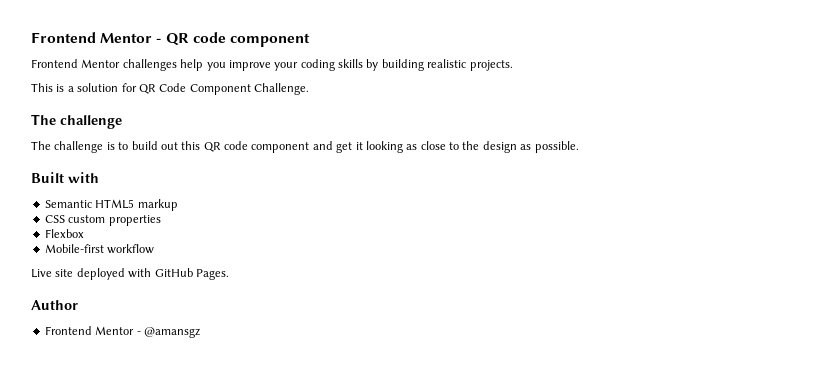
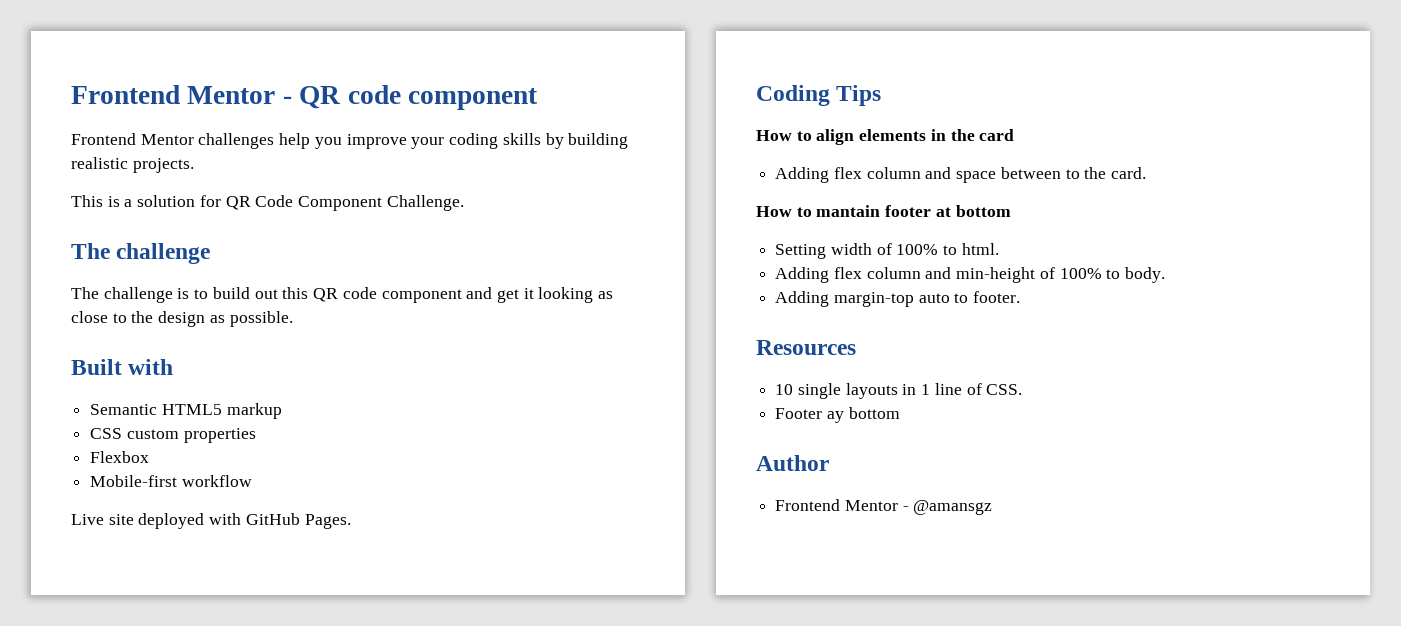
(229, 274) none -> [756,85,882,106] [756,129,1015,145] [775,167,1147,183] [756,205,1011,217] [775,243,999,259] [775,267,1166,283] [775,291,1021,307] [756,340,856,355] [775,383,1023,399] [775,407,900,423] // Coding Tips // How to align elements in the card // Adding flex column and space between to the card. // How to mantain footer at bottom // Setting width of 100% to html. // Adding flex column and min-height of 100% to body. // Adding margin-top auto to footer. // Resources // 10 single layouts in 1 line of CSS. // Footer ay bottom

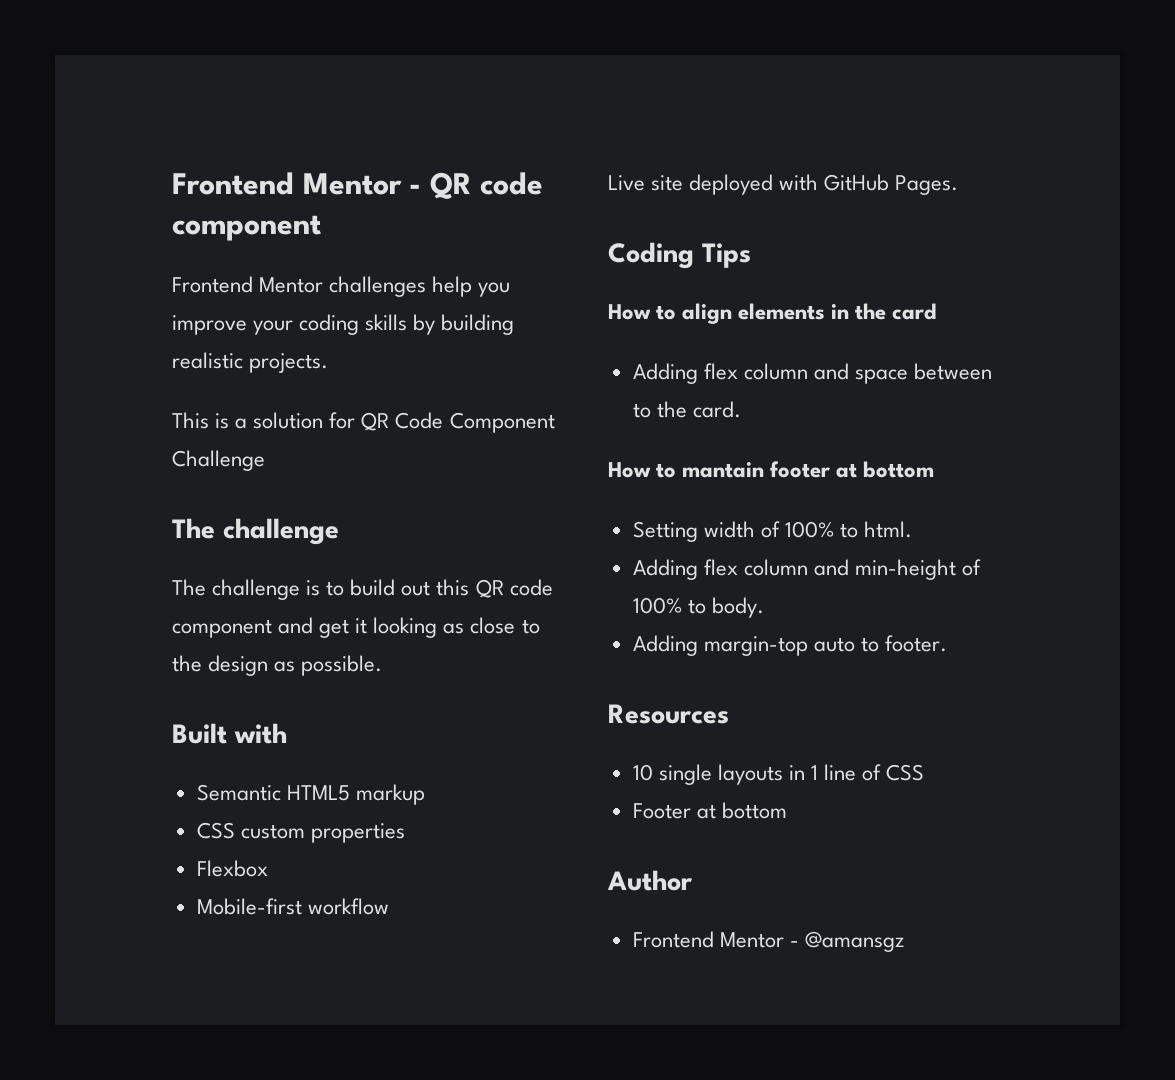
[386,195,464,211] Challenge. -> [172,450,265,471] Challenge
[986,384,1023,395] CSS. -> [886,764,925,781] CSS
[826,411,844,423] ay -> [696,804,716,819] at

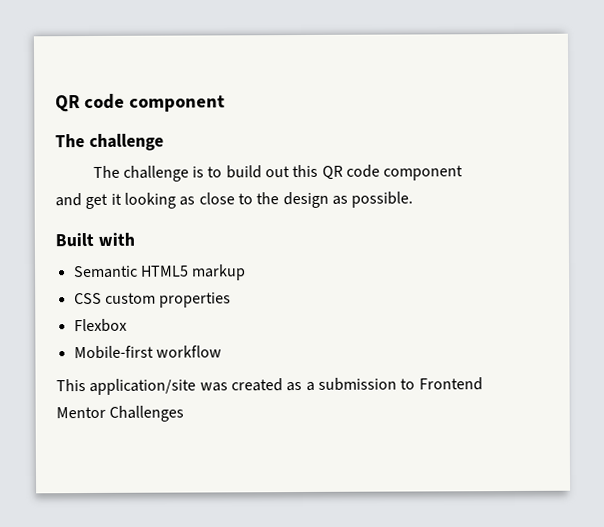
[172,172,544,199] [172,215,321,241] [172,276,511,297] [172,314,515,335] [172,352,329,373] [172,412,555,433] [172,450,265,471] Frontend Mentor - QR code component // Frontend Mentor challenges help you improve your coding skills by building realistic projects. // This is a solution for QR Code Component Challenge -> [55,93,225,113] QR code component
[608,174,959,195] [608,242,751,269] [608,303,938,324] [632,363,993,384] [632,401,741,418] [608,461,935,478] [632,521,913,542] [632,559,982,580] [632,597,764,618] [632,635,948,656] [608,704,729,724] [632,764,925,785] [632,802,787,819] [607,870,693,891] [632,931,904,952] Live site deployed with GitHub Pages. // Coding Tips // How to align elements in the card // Adding flex column and space between to the card. // How to mantain footer at bottom // Setting width of 100% to html. // Adding flex column and min-height of 100% to body. // Adding margin-top auto to footer. // Resources // 10 single layouts in 1 line of CSS // Footer at bottom // Author // Frontend Mentor - @amansgz -> [56,377,483,396] [56,405,185,422] This application/site was created as a submission to Frontend Mentor Challenges

